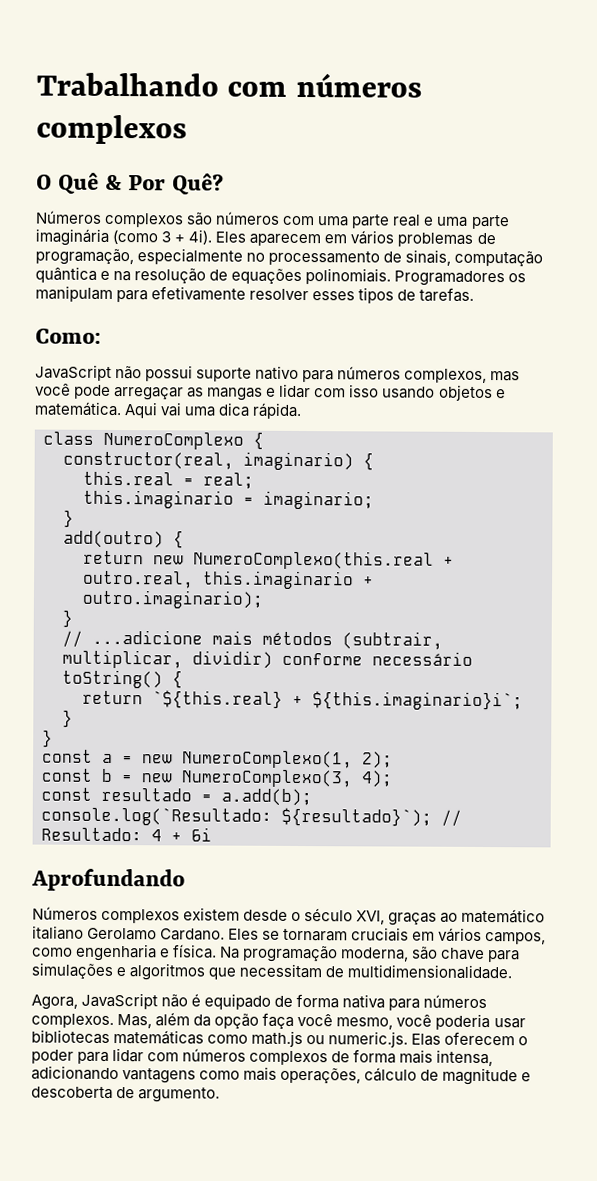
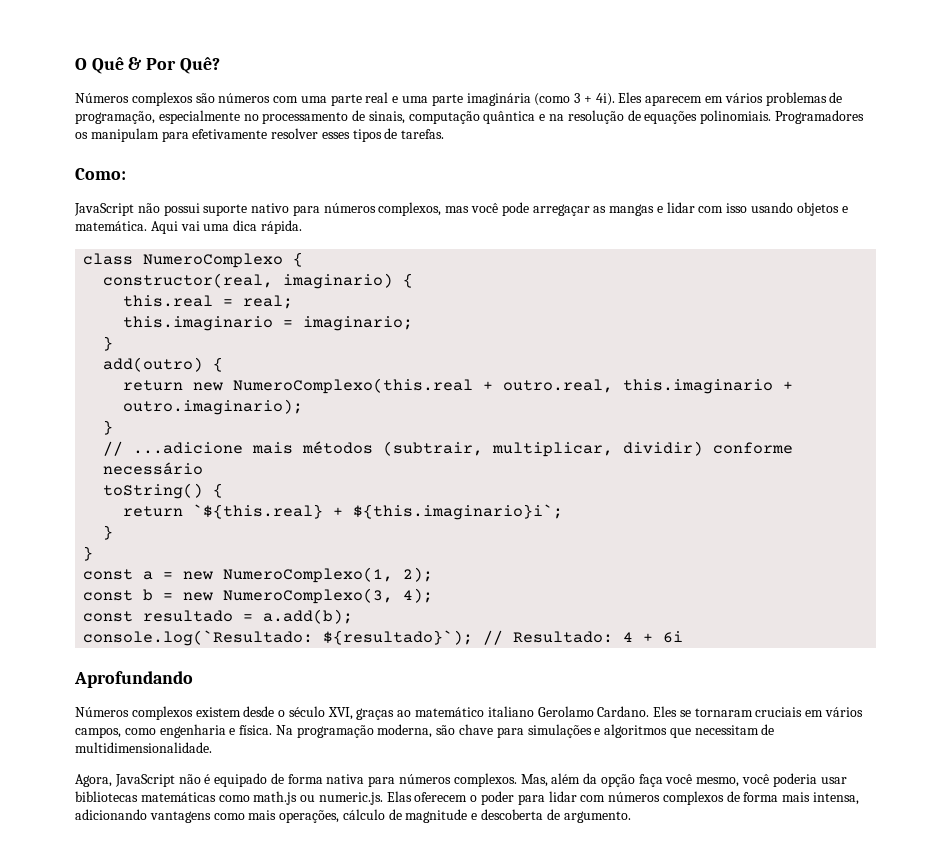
[36,72,422,98] [36,114,187,145] Trabalhando com números complexos // -> (75, 64) none

